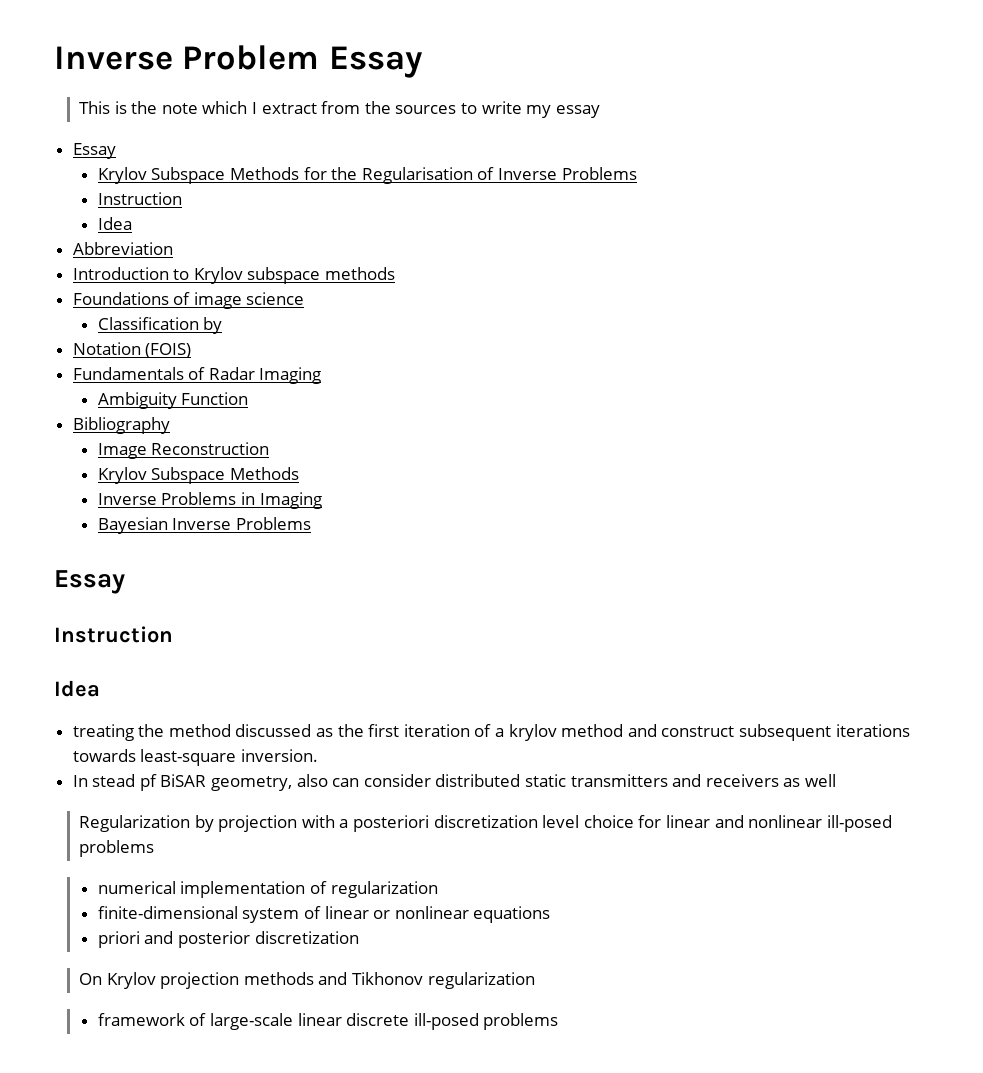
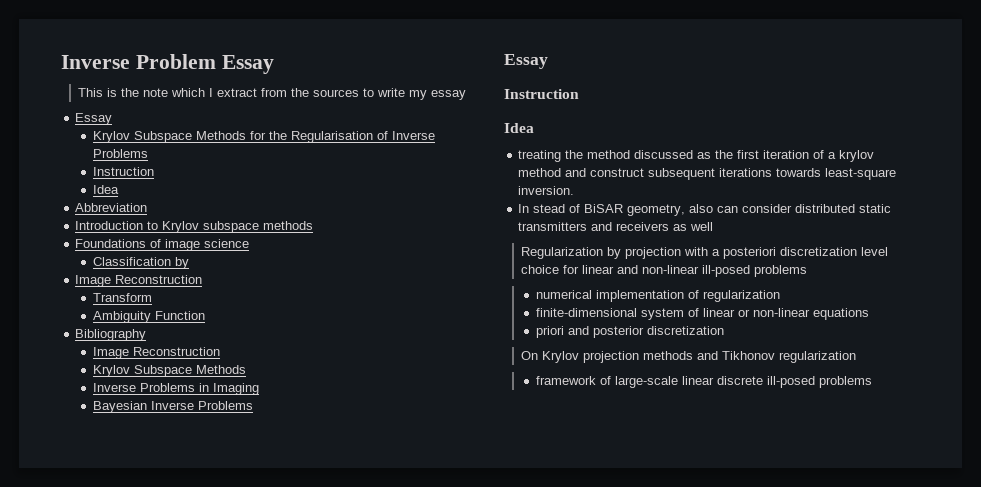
[72,342,192,358] [72,367,322,384] Notation (FOIS) // Fundamentals of Radar Imaging -> [75,275,203,287] [92,293,152,302] Image Reconstruction // Transform
[139,774,157,791] pf -> [569,204,581,213] of
[748,815,823,828] nonlinear -> [642,265,700,274] non-linear
[394,906,469,919] nonlinear -> [752,308,810,317] non-linear

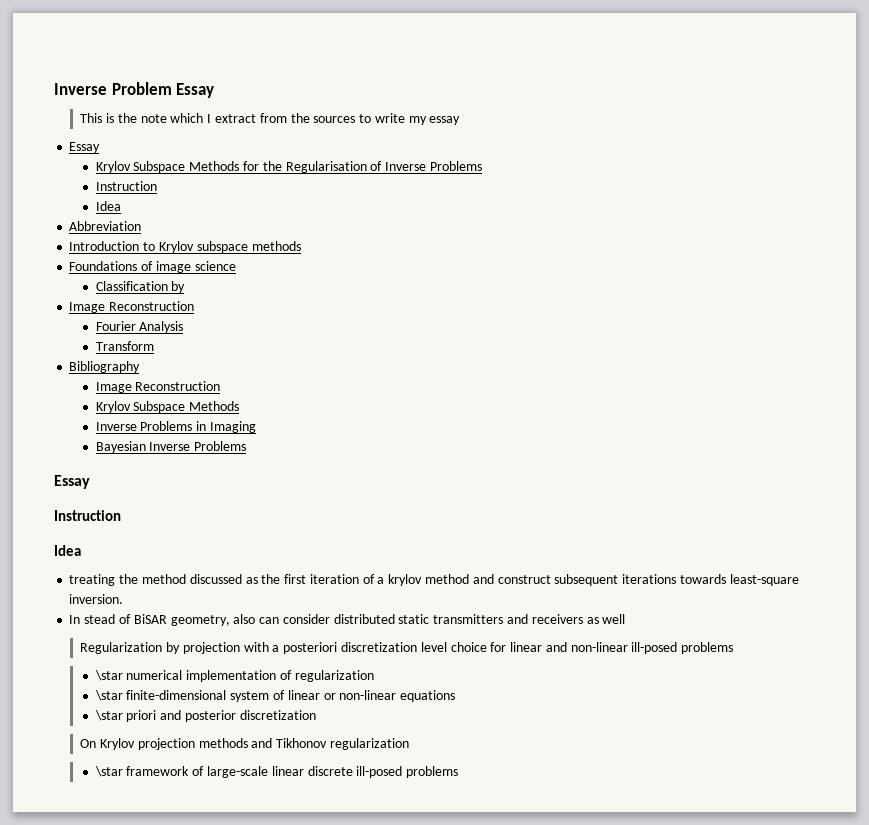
(203, 279) none -> [95,321,184,333] // Fourier Analysis
[92,311,205,323] // Ambiguity Function -> (154, 346) none
(808, 271) none -> [94,670,123,681] \star
(780, 296) none -> [94,690,123,701] \star
(869, 314) none -> [94,710,123,721] \star
(857, 357) none -> [94,766,123,777] \star

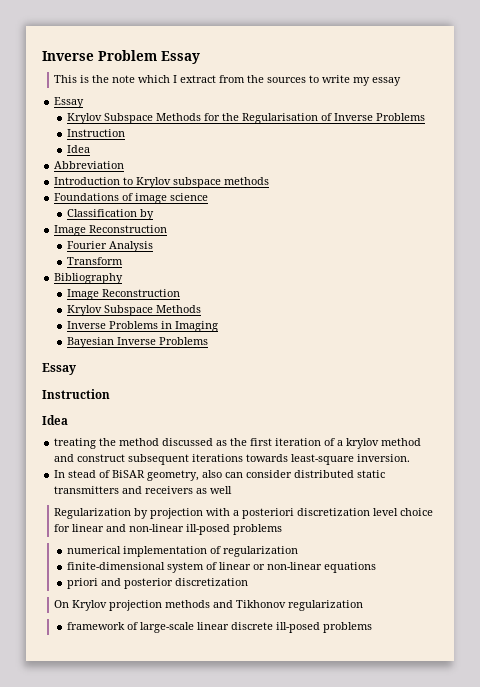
[94,670,123,681] \star -> (283, 529) none
[94,690,123,701] \star -> (298, 551) none
[94,710,123,721] \star -> (376, 567) none
[94,766,123,777] \star -> (364, 605) none

